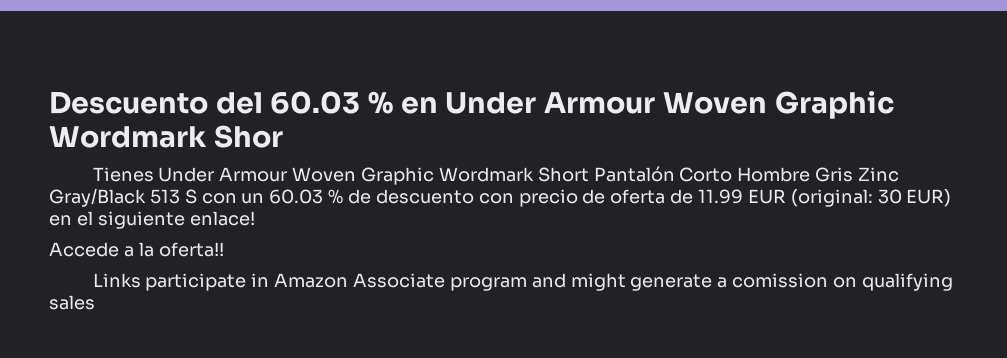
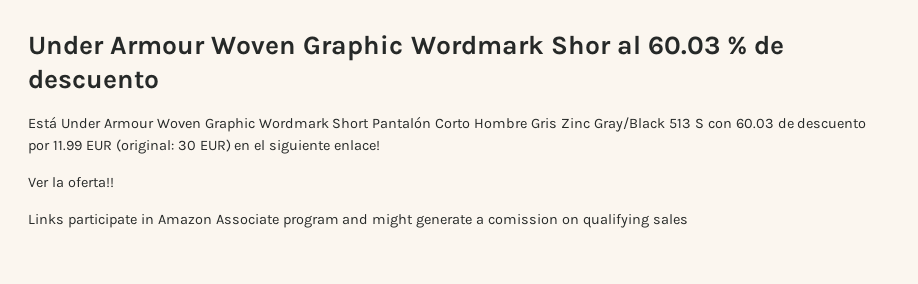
[49,91,438,114] Descuento del 60.03 % en -> (28, 45) none
[92,167,154,182] // Tienes -> [616,35,785,55] [28,69,159,89] [28,116,57,129] al 60.03 % de descuento // Está
[241,189,694,207] un 60.03 % de descuento con precio de oferta de -> [735,118,867,129] [28,142,50,154] 60.03 de descuento por
[49,242,134,257] Accede a -> [28,177,49,188] Ver

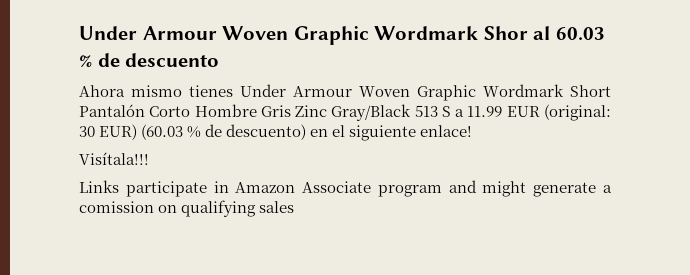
[28,116,57,129] Está -> [79,85,233,97] Ahora mismo tienes
[707,118,867,129] [28,142,50,154] con 60.03 de descuento por -> [455,109,465,117] a
(231, 145) none -> [141,124,307,140] (60.03 % de descuento)
[28,177,114,188] Ver la oferta!! -> [79,152,149,165] Visítala!!!

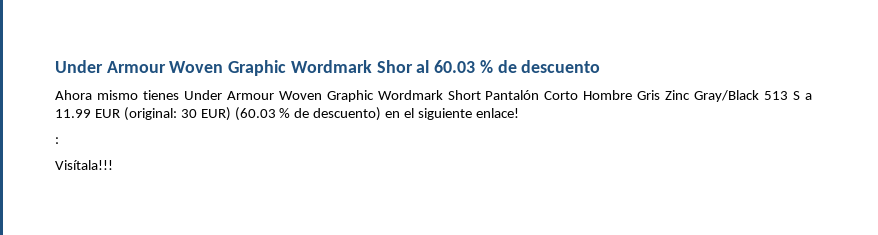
(473, 131) none -> [55,137,59,144] // :
[79,180,612,197] [79,200,295,217] // Links participate in Amazon Associate program and might generate a comission on qualifying sales -> (113, 165) none

